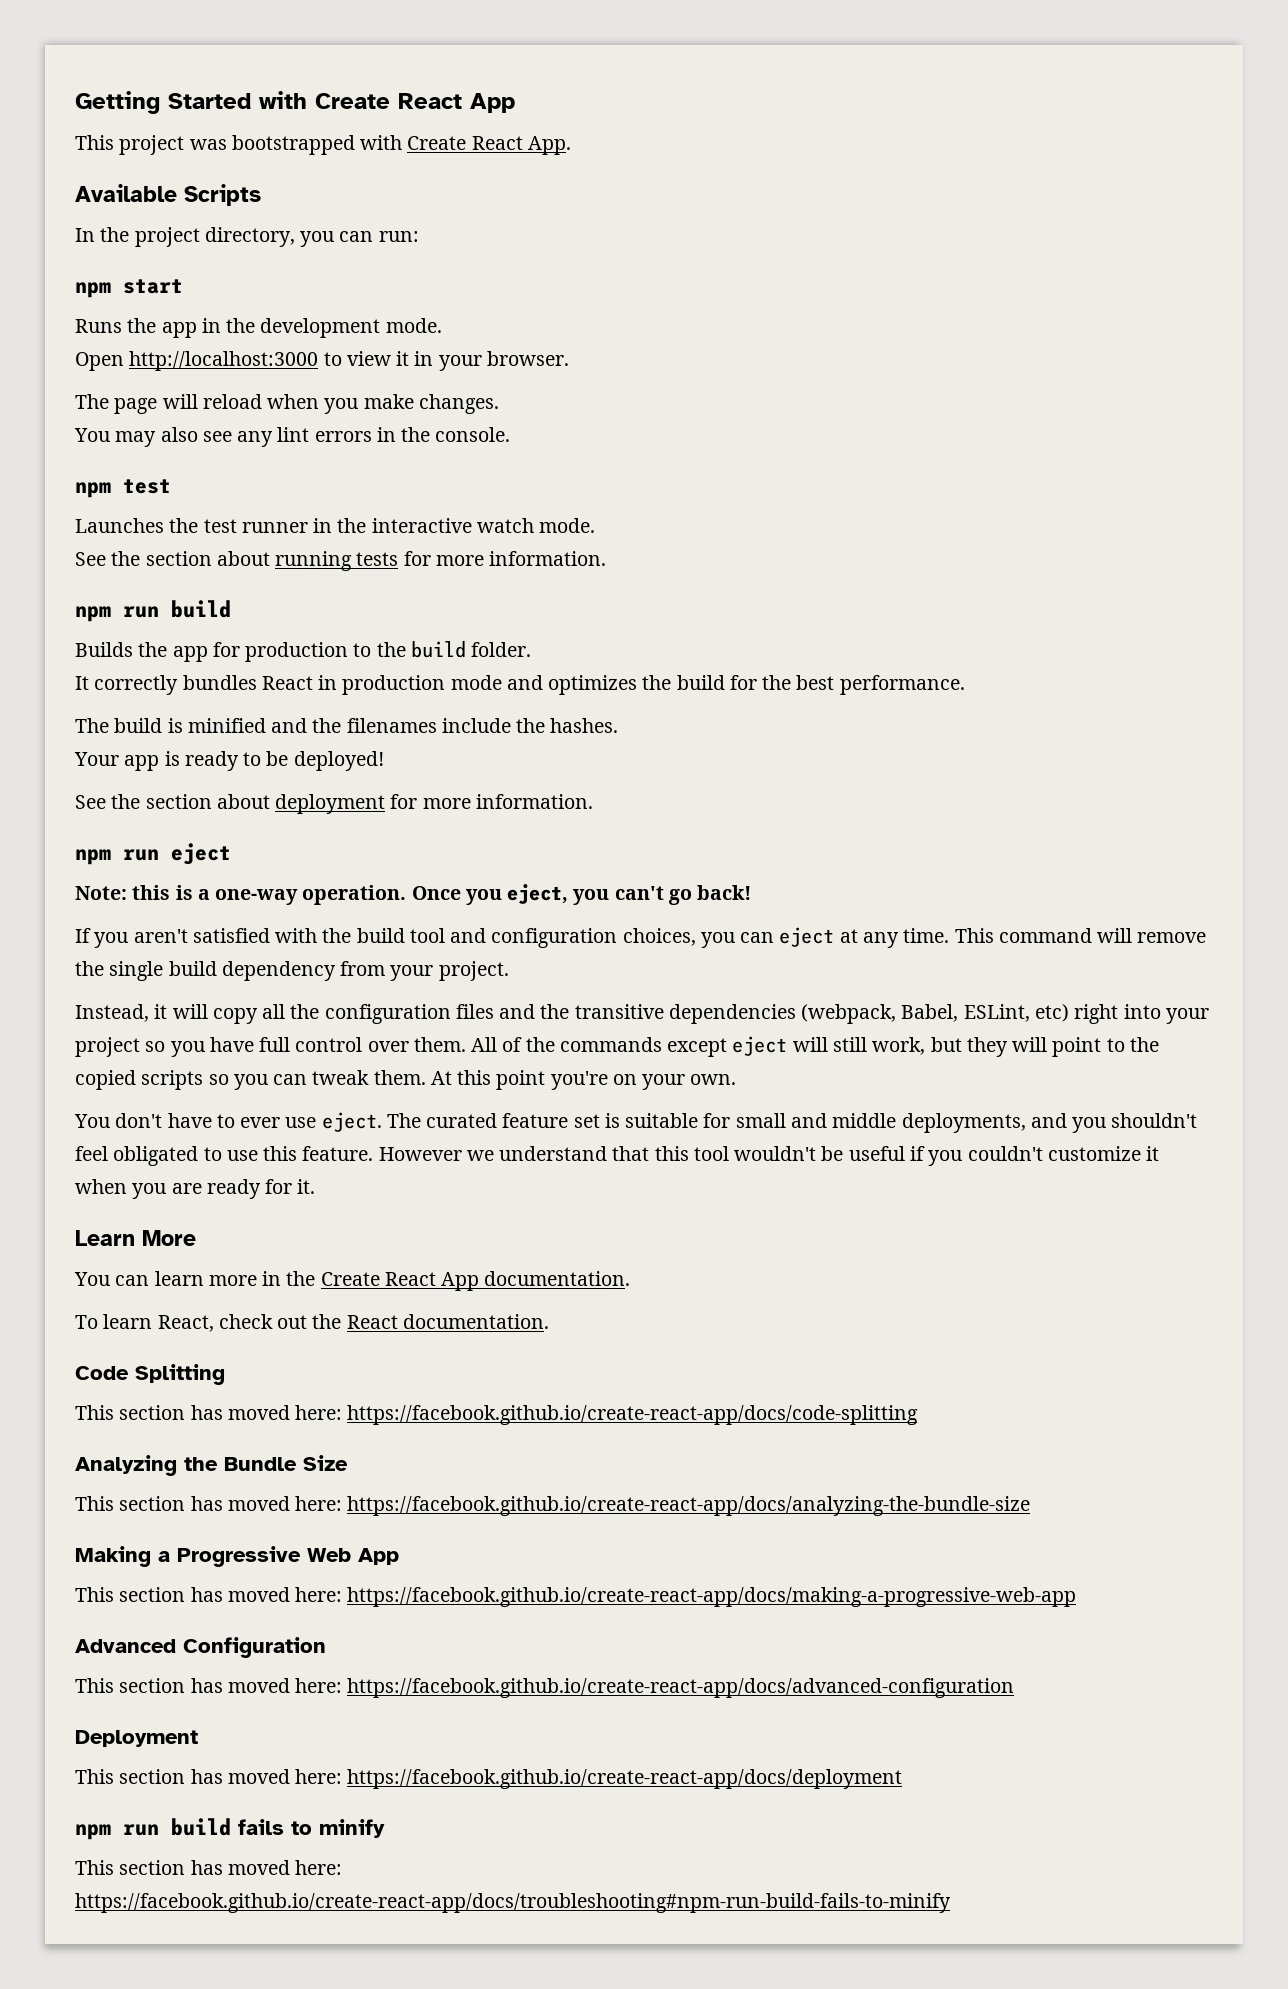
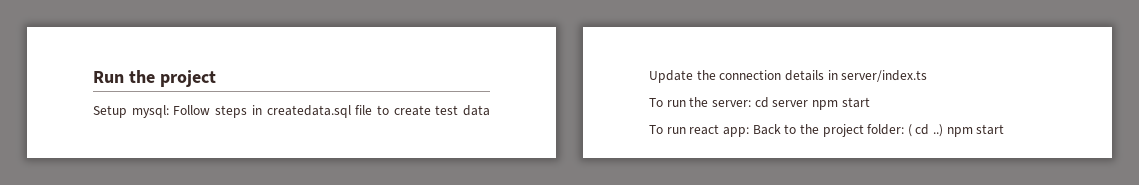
[75,91,515,114] [75,135,571,155] [75,184,261,206] [75,227,419,247] [75,279,183,298] [75,318,442,338] [75,351,569,371] [75,394,499,414] [74,427,511,447] [75,479,171,498] [75,518,596,533] [75,551,607,571] [75,600,231,622] [75,641,532,662] [75,675,965,695] [75,718,619,733] [74,751,384,771] [75,794,593,814] [75,843,231,865] [75,884,752,905] [75,927,1207,948] [75,961,509,981] [75,1004,1209,1024] [75,1036,1159,1057] [75,1070,737,1090] [74,1112,1198,1133] [75,1146,1160,1166] [75,1179,316,1199] [75,1230,196,1246] [74,1271,631,1291] [75,1314,549,1332] [75,1364,225,1385] [75,1405,919,1425] [75,1455,348,1476] [75,1496,1031,1516] [75,1546,399,1567] [75,1587,1077,1607] [75,1637,326,1658] [75,1678,1015,1698] [75,1730,198,1747] [75,1769,903,1789] [75,1818,385,1840] [75,1860,343,1875] [75,1893,951,1913] Getting Started with Create React App // This project was bootstrapped with Create React App. // Available Scripts // In the project directory, you can run: // npm start // Runs the app in the development mode. // Open http://localhost:3000 to view it in your browser. // The page will reload when you make changes. // You may also see any lint errors in the console. // npm test // Launches the test runner in the interactive watch mode. // See the section about running tests for more information. // npm run build // Builds the app for production to the build folder. // It correctly bundles React in production mode and optimizes the build for the best performance. // The build is minified and the filenames include the hashes. // Your app is ready to be deployed! // See the section about deployment for more information. // npm run eject // Note: this is a one-way operation. Once you eject, you can't go back! // If you aren't satisfied with the build tool and configuration choices, you can eject at any time. This command will remove the single build dependency from your project. // Instead, it will copy all the configuration files and the transitive dependencies (webpack, Babel, ESLint, etc) right into your project so you have full control over them. All of the commands except eject will still work, but they will point to the copied scripts so you can tweak them. At this point you're on your own. // You don't have to ever use eject. The curated feature set is suitable for small and middle deployments, and you shouldn't feel obligated to use this feature. However we understand that this tool wouldn't be useful if you couldn't customize it when you are ready for it. // Learn More // You can learn more in the Create React App documentation. // To learn React, check out the React documentation. // Code Splitting // This section has moved here: https://facebook.github.io/create-react-app/docs/code-splitting // Analyzing the Bundle Size // This section has moved here: https://facebook.github.io/create-react-app/docs/analyzing-the-bundle-size // Making a Progressive Web App // This section has moved here: https://facebook.github.io/create-react-app/docs/making-a-progressive-web-app // Advanced Configuration // This section has moved here: https://facebook.github.io/create-react-app/docs/advanced-configuration // Deployment // This section has moved here: https://facebook.github.io/create-react-app/docs/deployment // npm run build fails to minify // This section has moved here: https://facebook.github.io/create-react-app/docs/troubleshooting#npm-run-build-fails-to-minify -> [93,70,216,87] [93,105,490,118] [649,70,928,83] [649,97,870,110] [649,124,1005,137] Run the project // Setup mysql: Follow steps in createdata.sql file to create test data Update the connection details in server/index.ts // To run the server: cd server npm start // To run react app: Back to the project folder: ( cd ..) npm start

